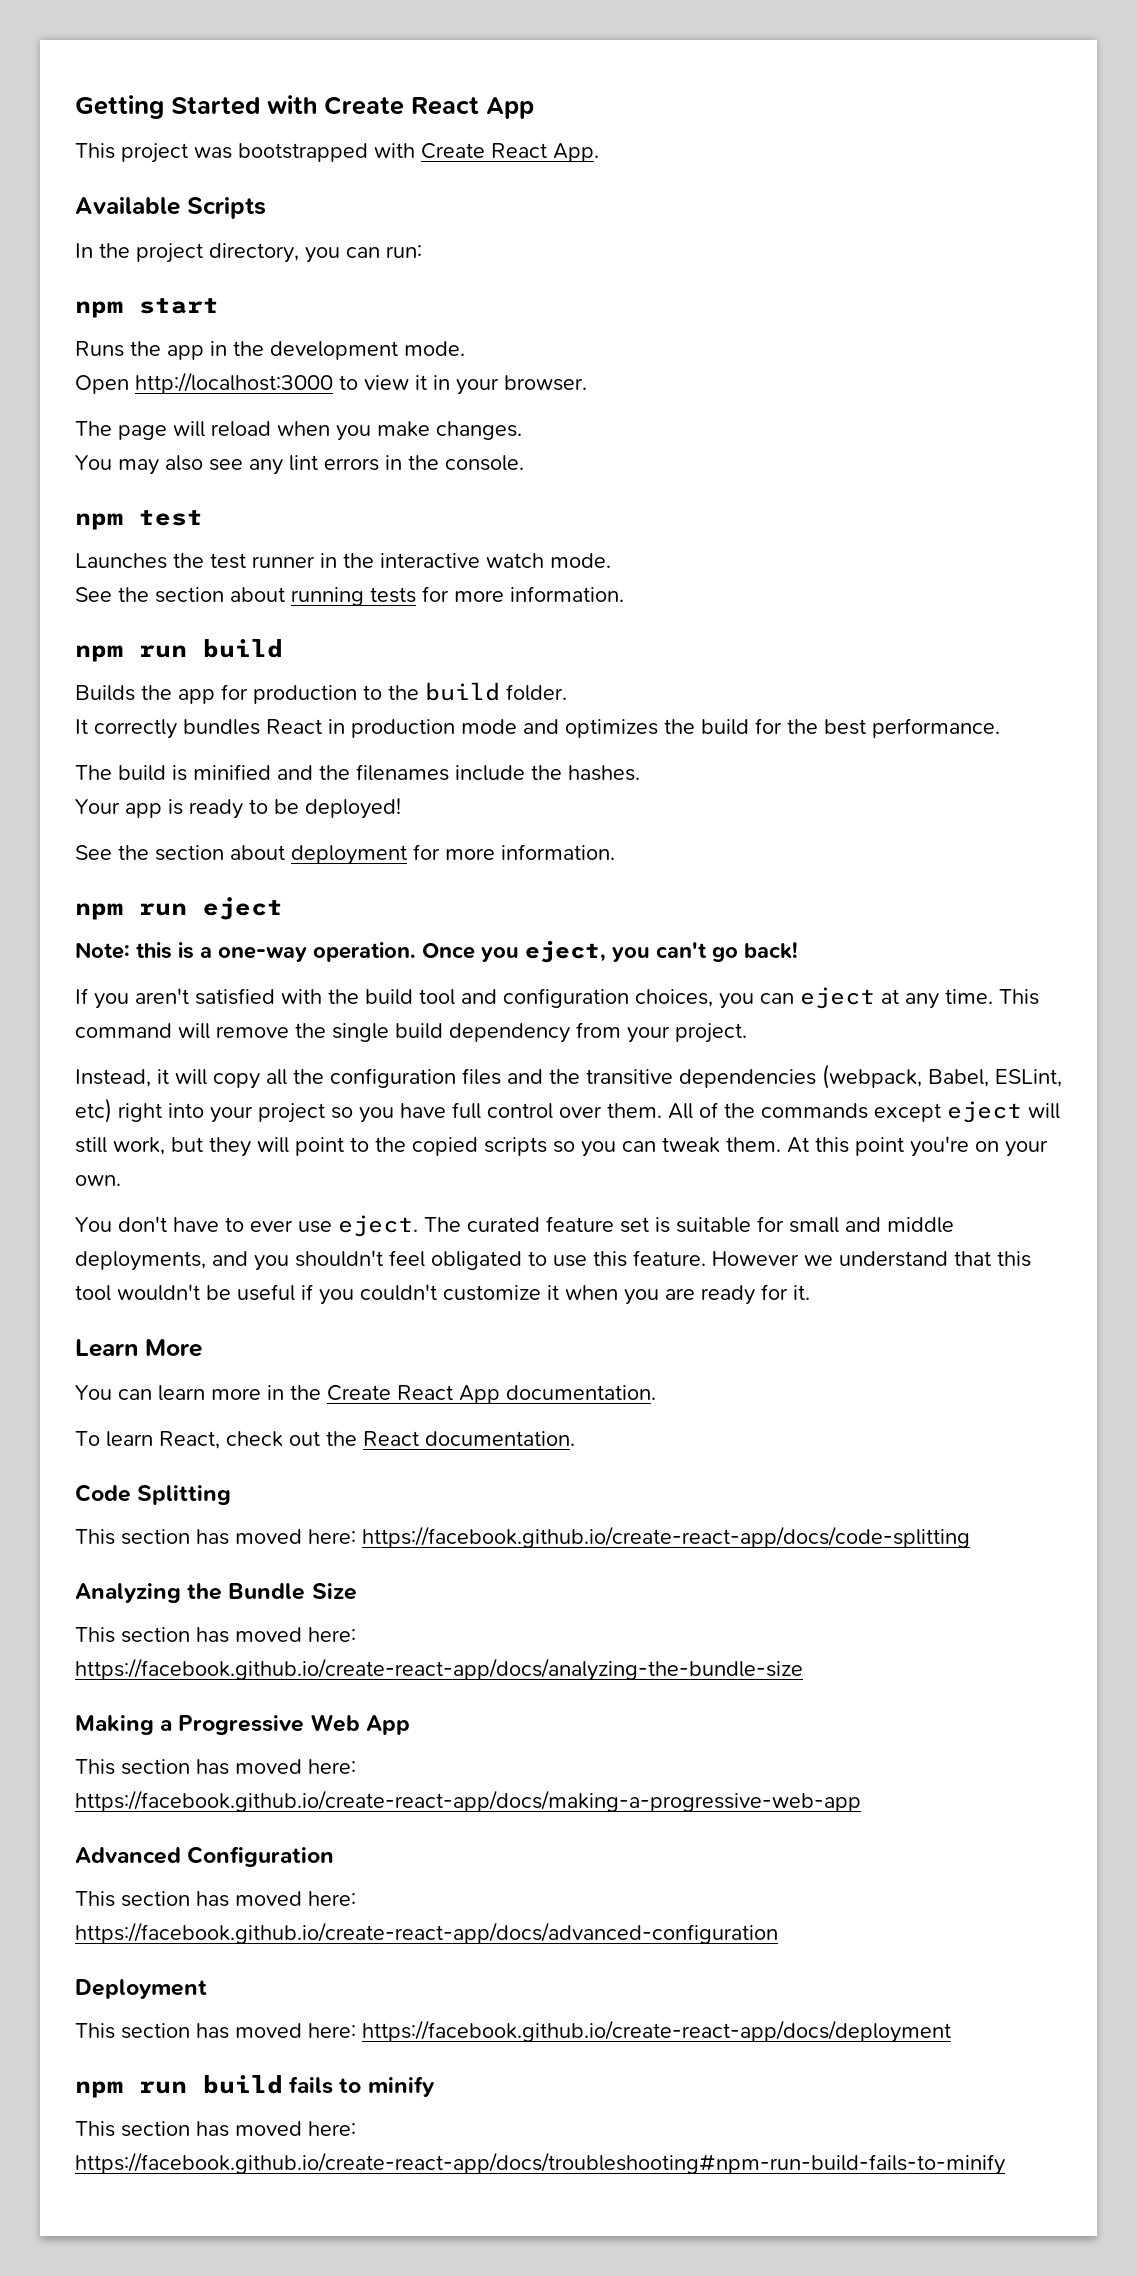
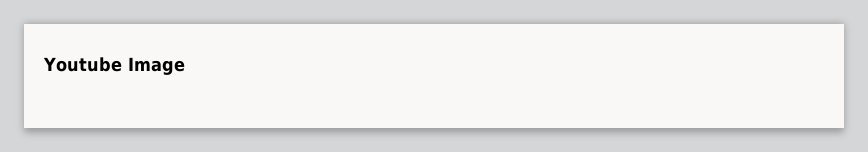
[75,95,534,119] [75,143,599,163] [75,197,266,219] [75,243,422,263] [75,298,219,318] [75,341,465,360] [75,372,587,395] [75,421,522,441] [75,455,524,475] [75,510,203,530] [75,553,611,569] [75,586,624,606] [75,639,283,662] [75,682,567,704] [75,718,1000,739] [75,764,640,781] [75,798,401,819] [75,844,615,865] [75,897,283,920] [75,940,798,963] [75,987,1039,1009] [75,1022,747,1043] [75,1064,1062,1089] [75,1098,1060,1123] [75,1136,1048,1157] [75,1175,121,1186] [75,1215,954,1237] [75,1250,1031,1271] [75,1284,810,1305] [75,1339,202,1357] [75,1385,656,1404] [75,1431,575,1449] [75,1484,232,1505] [75,1526,970,1548] [75,1583,357,1603] [75,1627,356,1643] [75,1658,803,1681] [75,1714,410,1735] [75,1759,356,1775] [75,1790,861,1812] [75,1846,335,1867] [75,1891,356,1907] [75,1922,778,1944] [75,1979,207,1999] [75,2020,951,2043] [75,2075,435,2098] [75,2121,356,2137] [75,2152,1005,2175] Getting Started with Create React App // This project was bootstrapped with Create React App. // Available Scripts // In the project directory, you can run: // npm start // Runs the app in the development mode. // Open http://localhost:3000 to view it in your browser. // The page will reload when you make changes. // You may also see any lint errors in the console. // npm test // Launches the test runner in the interactive watch mode. // See the section about running tests for more information. // npm run build // Builds the app for production to the build folder. // It correctly bundles React in production mode and optimizes the build for the best performance. // The build is minified and the filenames include the hashes. // Your app is ready to be deployed! // See the section about deployment for more information. // npm run eject // Note: this is a one-way operation. Once you eject, you can't go back! // If you aren't satisfied with the build tool and configuration choices, you can eject at any time. This command will remove the single build dependency from your project. // Instead, it will copy all the configuration files and the transitive dependencies (webpack, Babel, ESLint, etc) right into your project so you have full control over them. All of the commands except eject will still work, but they will point to the copied scripts so you can tweak them. At this point you're on your own. // You don't have to ever use eject. The curated feature set is suitable for small and middle deployments, and you shouldn't feel obligated to use this feature. However we understand that this tool wouldn't be useful if you couldn't customize it when you are ready for it. // Learn More // You can learn more in the Create React App documentation. // To learn React, check out the React documentation. // Code Splitting // This section has moved here: https://facebook.github.io/create-react-app/docs/code-splitting // Analyzing the Bundle Size // This section has moved here: https://facebook.github.io/create-react-app/docs/analyzing-the-bundle-size // Making a Progressive Web App // This section has moved here: https://facebook.github.io/create-react-app/docs/making-a-progressive-web-app // Advanced Configuration // This section has moved here: https://facebook.github.io/create-react-app/docs/advanced-configuration // Deployment // This section has moved here: https://facebook.github.io/create-react-app/docs/deployment // npm run build fails to minify // This section has moved here: https://facebook.github.io/create-react-app/docs/troubleshooting#npm-run-build-fails-to-minify -> [43,57,185,75] Youtube Image

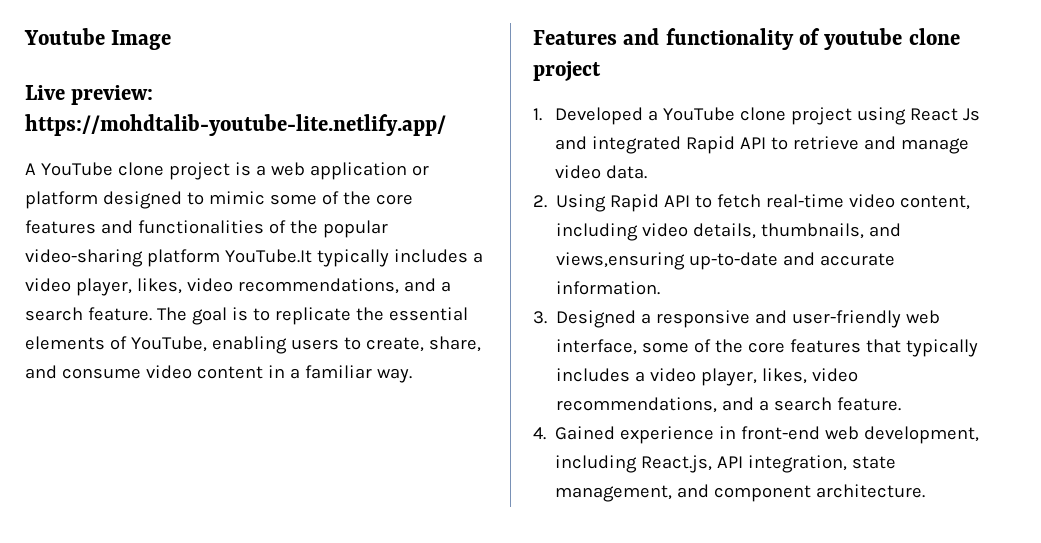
(185, 66) none -> [25,85,154,105] [25,114,446,136] [25,162,429,180] [25,191,413,209] [25,220,388,238] [25,249,483,267] [25,278,451,296] [25,307,468,325] [25,336,481,354] [25,365,412,383] [533,28,960,50] [533,61,601,81] [533,107,981,125] [555,136,970,154] [555,165,648,179] [533,194,971,212] [556,223,902,241] [556,252,896,270] [556,281,661,295] [533,310,941,328] [556,339,979,357] [556,368,859,386] [556,397,902,413] [533,426,980,444] [555,455,897,473] [555,484,926,502] // Live preview: https://mohdtalib-youtube-lite.netlify.app/ // A YouTube clone project is a web application or platform designed to mimic some of the core features and functionalities of the popular video-sharing platform YouTube.It typically includes a video player, likes, video recommendations, and a search feature. The goal is to replicate the essential elements of YouTube, enabling users to create, share, and consume video content in a familiar way. // Features and functionality of youtube clone project // 1. Developed a YouTube clone project using React Js and integrated Rapid API to retrieve and manage video data. // 2. Using Rapid API to fetch real-time video content, including video details, thumbnails, and views,ensuring up-to-date and accurate information. // 3. Designed a responsive and user-friendly web interface, some of the core features that typically includes a video player, likes, video recommendations, and a search feature. // 4. Gained experience in front-end web development, including React.js, API integration, state management, and component architecture.

